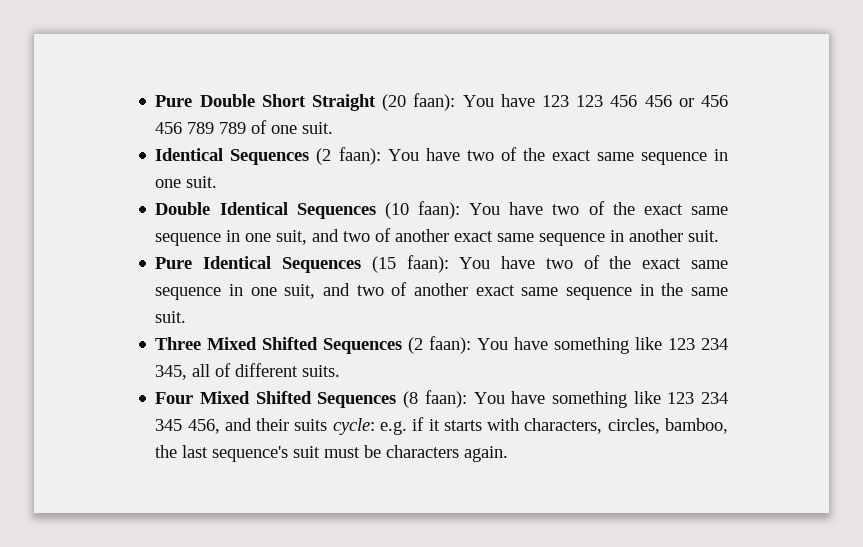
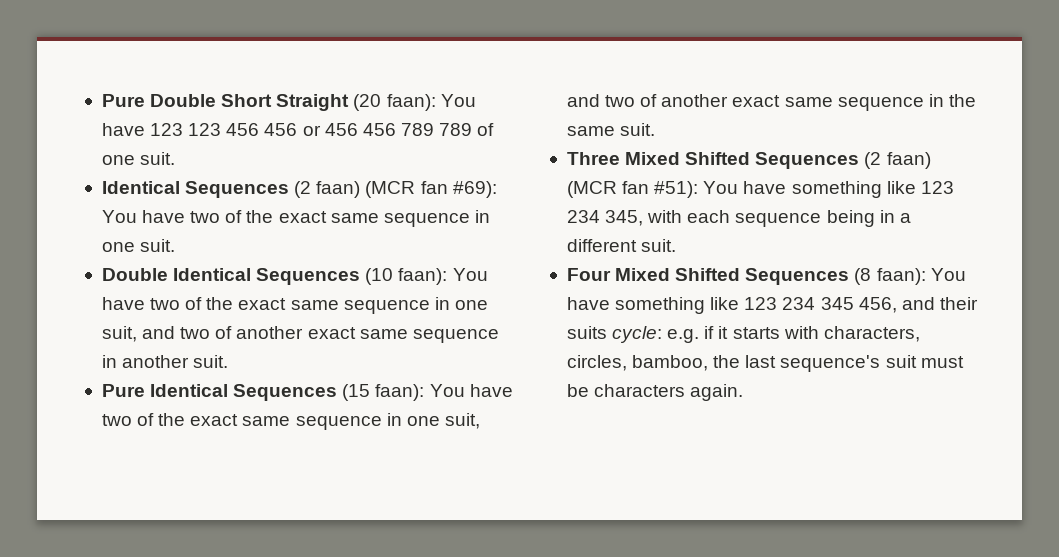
[338,147,381,165] faan): -> [316,181,497,198] faan) (MCR fan #69):
[429,336,472,354] faan): -> [886,152,931,169] [566,181,699,198] faan) (MCR fan #51):
[192,363,341,377] all of different suits. -> [647,210,911,227] [566,239,677,252] with each sequence being in a different suit.

